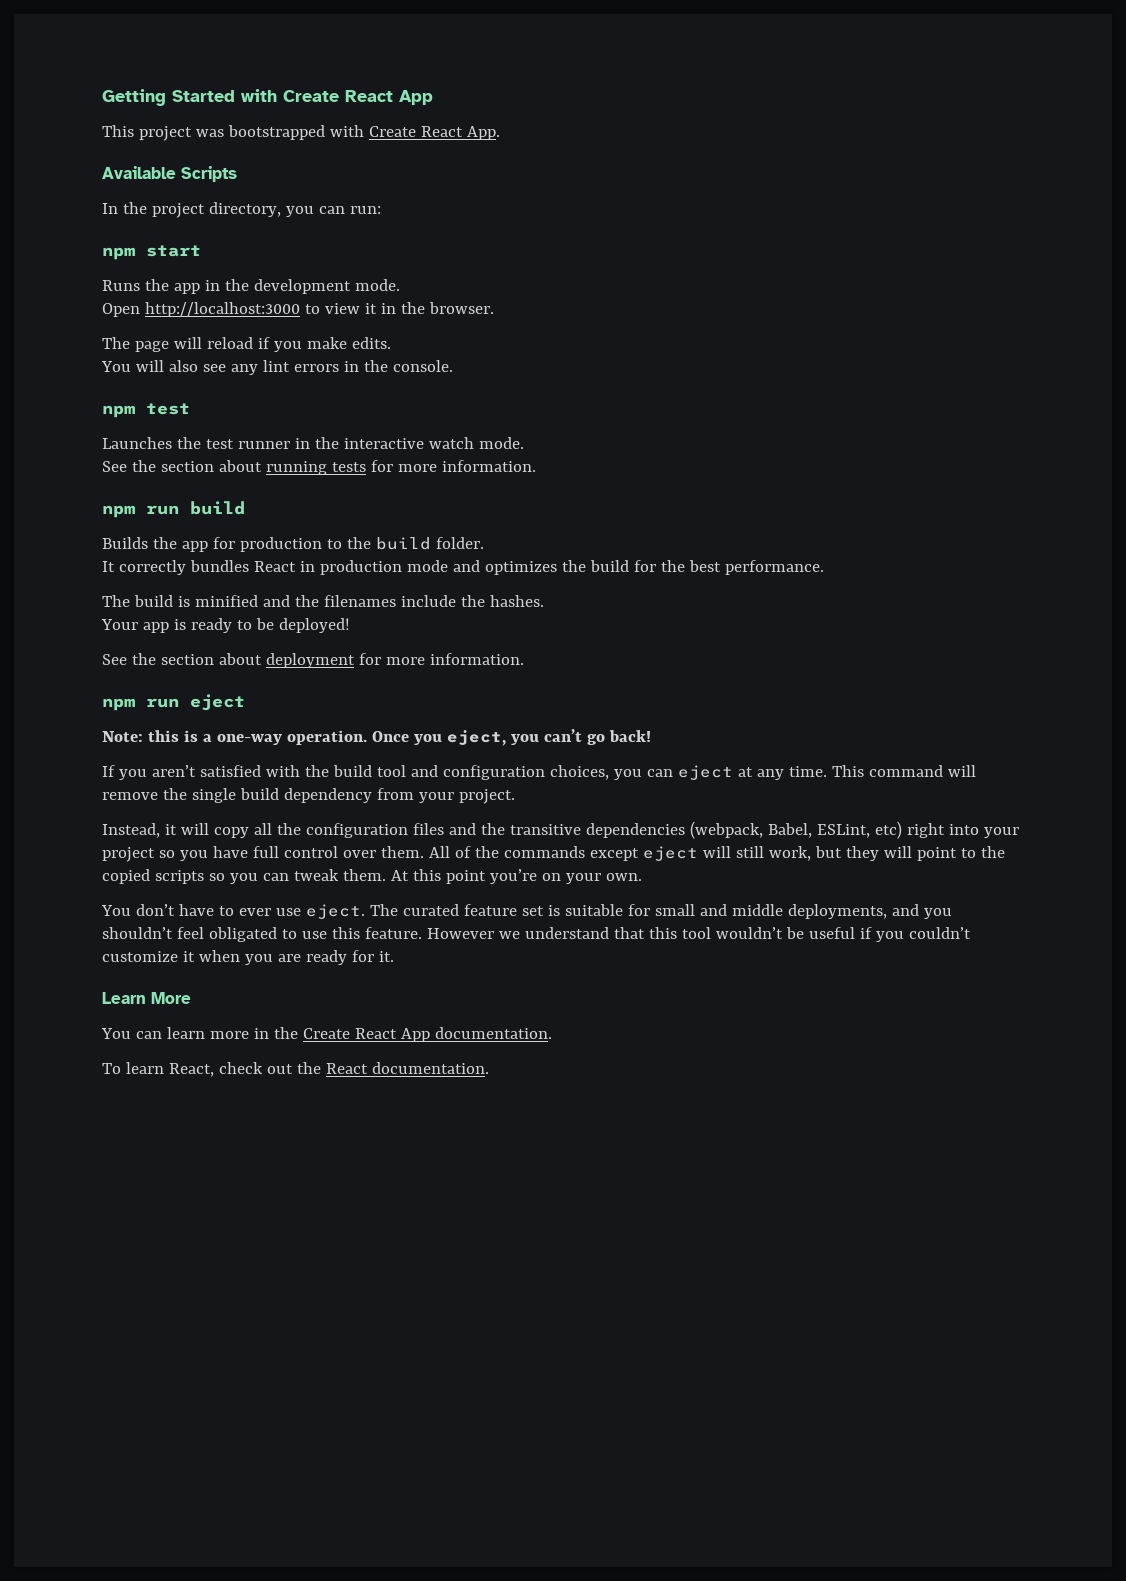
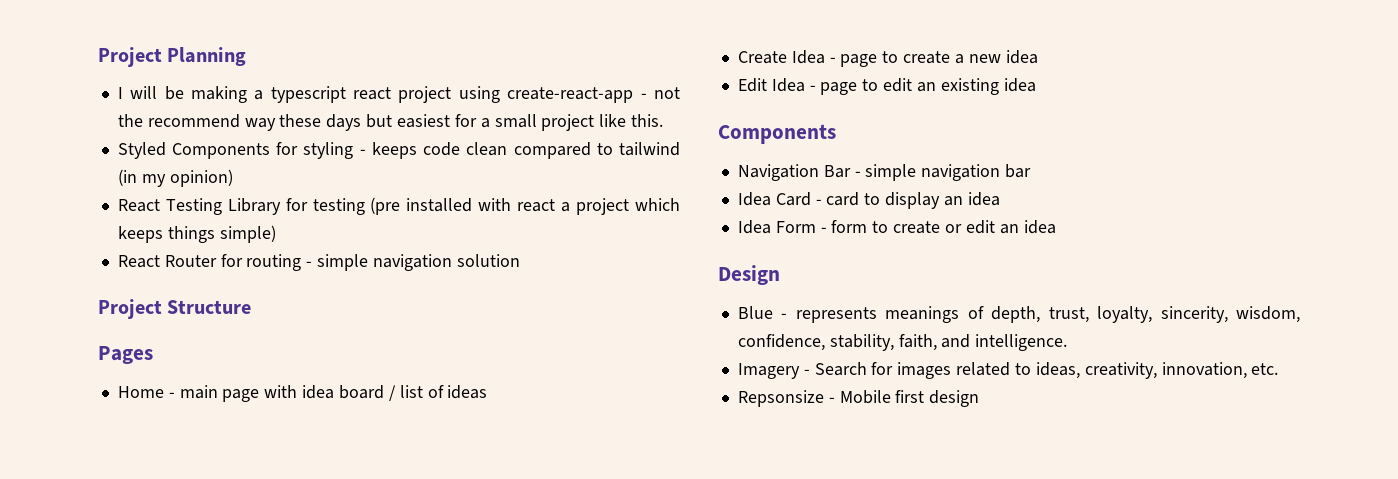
[102,89,433,106] [102,125,500,141] [102,166,237,182] [102,202,381,218] [102,245,201,260] [102,279,400,294] [102,302,494,317] [102,337,391,352] [101,360,453,375] [102,403,190,418] [102,437,524,449] [102,460,536,475] [102,501,245,518] [102,537,484,552] [102,560,824,575] [102,595,544,607] [101,618,350,633] [102,653,524,668] [102,694,245,711] [102,729,651,746] [102,765,976,780] [102,788,515,804] [102,821,1019,839] [102,846,1005,862] [102,869,642,884] [101,904,952,919] [102,927,971,942] [102,950,394,965] [102,992,191,1004] [101,1027,552,1042] [102,1062,489,1077] Getting Started with Create React App // This project was bootstrapped with Create React App. // Available Scripts // In the project directory, you can run: // npm start // Runs the app in the development mode. // Open http://localhost:3000 to view it in the browser. // The page will reload if you make edits. // You will also see any lint errors in the console. // npm test // Launches the test runner in the interactive watch mode. // See the section about running tests for more information. // npm run build // Builds the app for production to the build folder. // It correctly bundles React in production mode and optimizes the build for the best performance. // The build is minified and the filenames include the hashes. // Your app is ready to be deployed! // See the section about deployment for more information. // npm run eject // Note: this is a one-way operation. Once you eject, you can’t go back! // If you aren’t satisfied with the build tool and configuration choices, you can eject at any time. This command will remove the single build dependency from your project. // Instead, it will copy all the configuration files and the transitive dependencies (webpack, Babel, ESLint, etc) right into your project so you have full control over them. All of the commands except eject will still work, but they will point to the copied scripts so you can tweak them. At this point you’re on your own. // You don’t have to ever use eject. The curated feature set is suitable for small and middle deployments, and you shouldn’t feel obligated to use this feature. However we understand that this tool wouldn’t be useful if you couldn’t customize it when you are ready for it. // Learn More // You can learn more in the Create React App documentation. // To learn React, check out the React documentation. -> [98,47,247,67] [117,86,680,103] [117,114,664,131] [117,142,681,159] [117,169,233,187] [117,197,680,215] [117,225,276,243] [117,254,520,271] [98,299,252,319] [98,346,153,364] [117,385,488,402] [737,50,1038,67] [737,78,1036,95] [718,124,836,144] [737,164,1032,181] [737,192,1000,209] [737,220,1056,234] [718,265,780,285] [737,306,1300,323] [737,334,1068,351] [737,362,1279,379] [737,390,980,407] Project Planning // I will be making a typescript react project using create-react-app - not the recommend way these days but easiest for a small project like this. // Styled Components for styling - keeps code clean compared to tailwind (in my opinion) // React Testing Library for testing (pre installed with react a project which keeps things simple) // React Router for routing - simple navigation solution // Project Structure // Pages // Home - main page with idea board / list of ideas // Create Idea - page to create a new idea // Edit Idea - page to edit an existing idea // Components // Navigation Bar - simple navigation bar // Idea Card - card to display an idea // Idea Form - form to create or edit an idea // Design // Blue - represents meanings of depth, trust, loyalty, sincerity, wisdom, confidence, stability, faith, and intelligence. // Imagery - Search for images related to ideas, creativity, innovation, etc. // Repsonsize - Mobile first design

